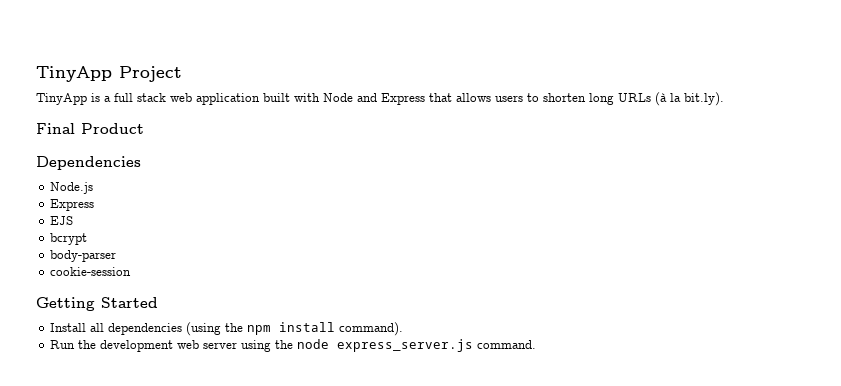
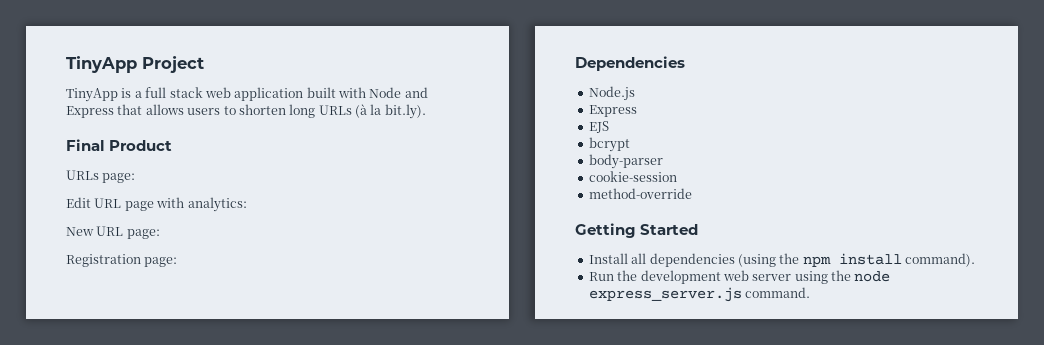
(144, 128) none -> [66,170,136,183] [66,197,247,212] [66,226,160,239] [66,254,178,267] // URLs page: // Edit URL page with analytics: // New URL page: // Registration page:
(132, 271) none -> [588,188,692,199] // method-override

